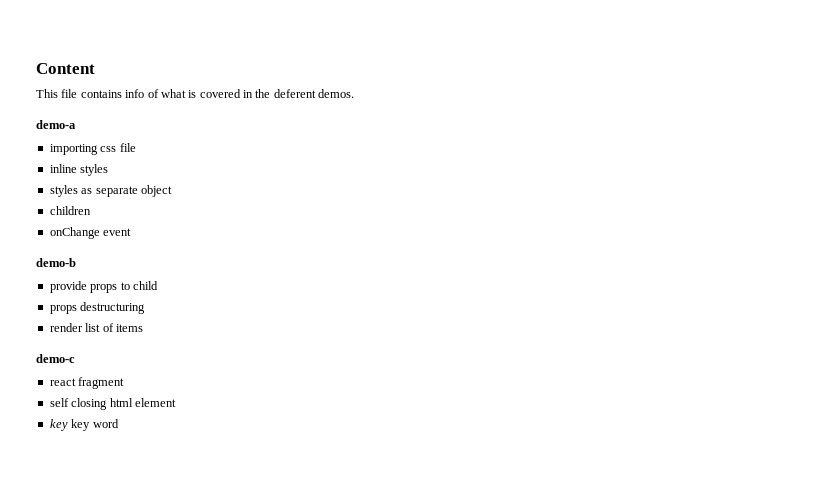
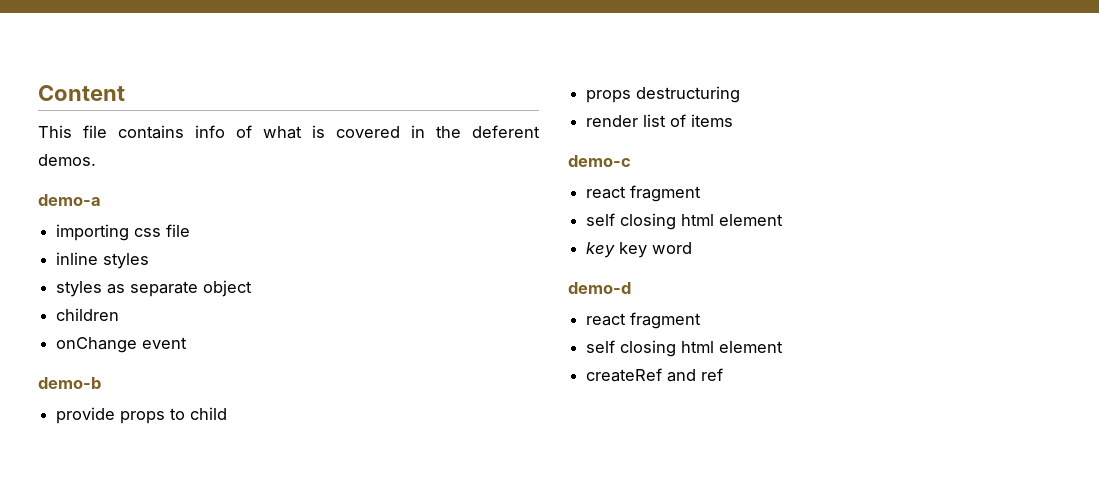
(119, 423) none -> [568,282,631,294] [586,312,702,329] [586,340,784,357] [586,368,724,382] // demo-d // react fragment // self closing html element // createRef and ref

